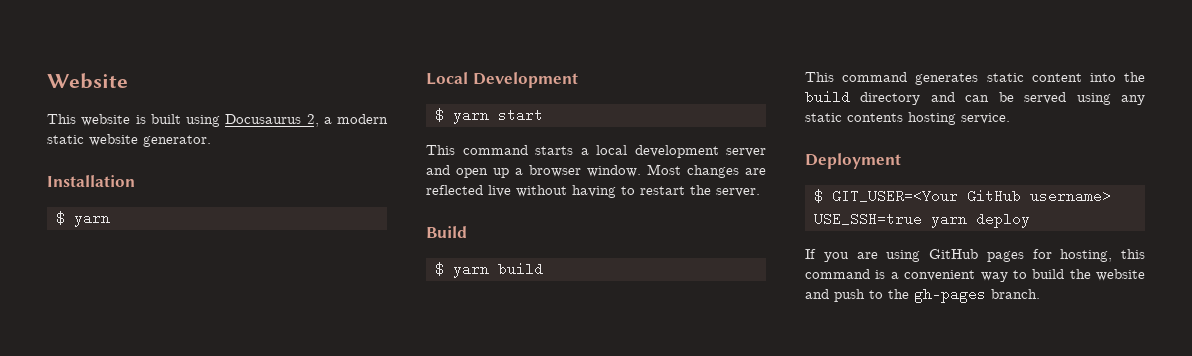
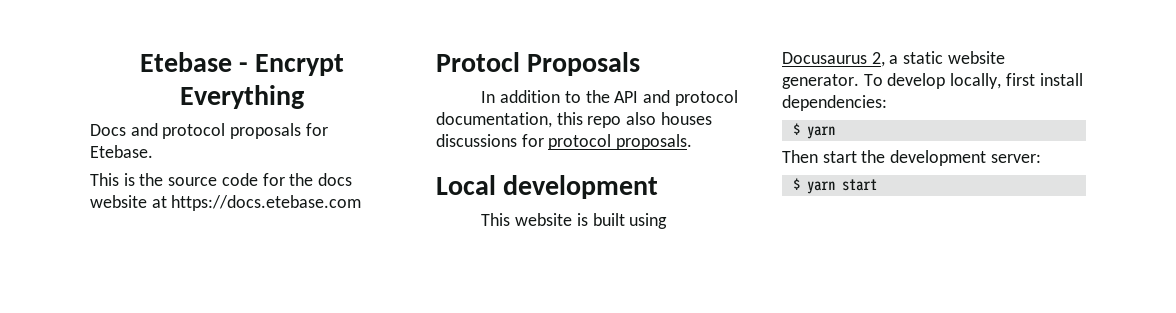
[47,73,128,89] Website -> [139,52,345,76] [180,85,304,109] [90,123,328,139] [90,145,153,158] [90,173,353,186] [90,195,362,211] [436,52,641,76] [481,90,738,106] [436,112,712,128] [436,134,693,150] [436,175,659,199] Etebase - Encrypt Everything // Docs and protocol proposals for Etebase. // This is the source code for the docs website at https://docs.etebase.com // Protocl Proposals // In addition to the API and protocol documentation, this repo also houses discussions for protocol proposals. // Local development
[337,114,388,124] modern -> (899, 59) none
[47,175,135,187] [55,211,110,227] [426,72,578,88] [434,108,543,124] [426,145,766,158] [426,164,766,178] [426,185,760,198] [426,226,467,238] [434,262,543,278] [805,72,1145,85] [805,90,1145,105] [805,112,1010,125] [805,153,901,169] [813,189,1111,203] [813,212,1030,228] [805,249,1145,262] [805,269,1145,282] [805,287,1040,303] // Installation // $ yarn // Local Development // $ yarn start // This command starts a local development server and open up a browser window. Most changes are reflected live without having to restart the server. // Build // $ yarn build // This command generates static content into the build directory and can be served using any static contents hosting service. // Deployment // $ GIT_USER=<Your GitHub username> USE_SSH=true yarn deploy // If you are using GitHub pages for hosting, this command is a convenient way to build the website and push to the gh-pages branch. -> [863,73,1083,89] [782,95,887,111] [792,123,835,139] [782,150,1041,166] [792,178,877,194] To develop locally, first install dependencies: // $ yarn // Then start the development server: // $ yarn start

